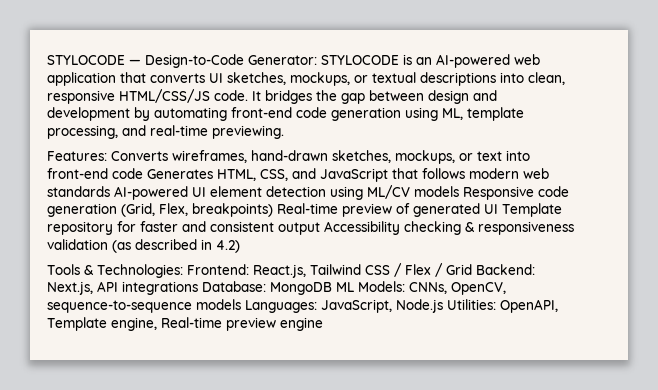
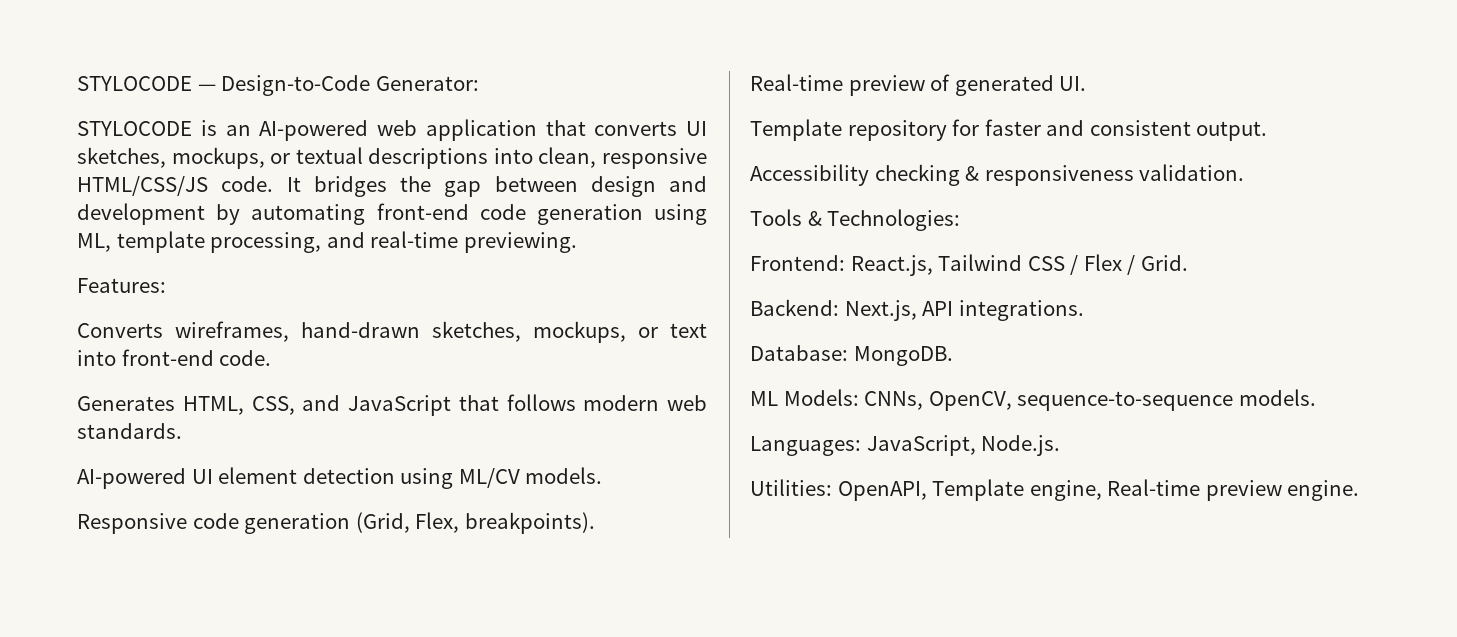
(317, 60) none -> (479, 83) //
(107, 156) none -> (166, 285) //
[112,168,143,179] code -> [219,350,272,366] code. //
[47,186,110,197] standards -> [77,423,182,439] standards. //
[414,186,459,197] models -> [525,467,603,484] models. //
[192,203,273,217] breakpoints) -> [464,512,595,534] breakpoints). //
[484,204,498,214] UI -> [1059,76,1087,91] UI. //
[278,222,320,235] output -> [1196,121,1268,141] output. //
[47,239,240,253] validation (as described in 4.2) -> [1139,164,1245,181] validation.
(183, 271) none -> (961, 220) //
[446,264,472,275] Grid -> [1140,255,1188,271] Grid. //
[122,281,332,295] integrations Database: MongoDB -> [958,300,1084,321] [750,345,953,366] integrations. // Database: MongoDB. //
[196,299,241,310] models -> [1238,389,1316,406] models. //
[396,299,443,313] Node.js -> [981,435,1061,456] Node.js. //
[280,317,323,331] engine -> [1287,480,1360,501] engine.

